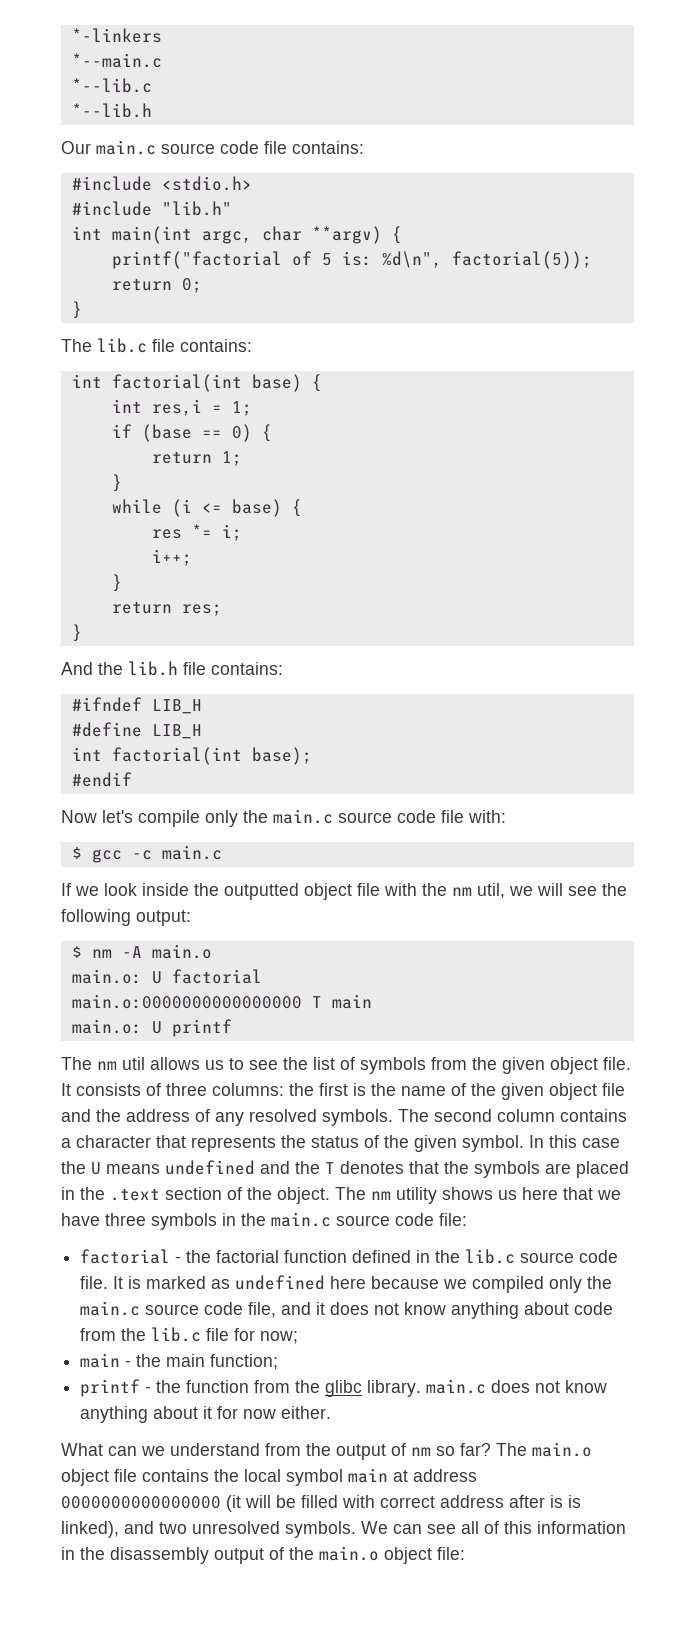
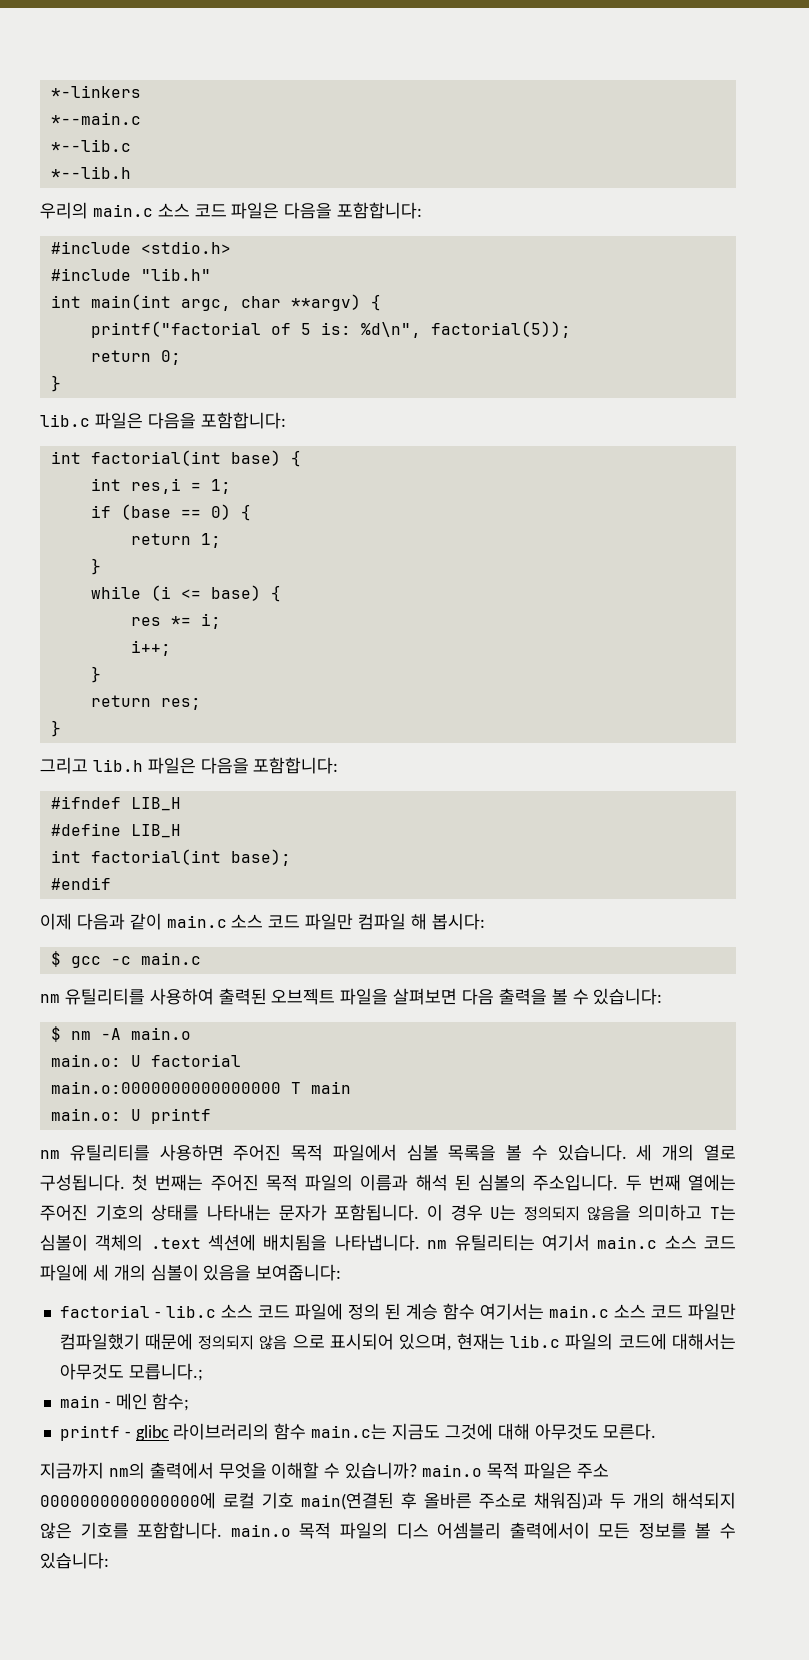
[61,140,364,155] Our main.c source code file contains: -> [40,202,423,219] 우리의 main.c 소스 코드 파일은 다음을 포함합니다:
[61,338,252,353] The lib.c file contains: -> [40,412,286,429] lib.c 파일은 다음을 포함합니다:
[61,661,283,676] And the lib.h file contains: -> [40,757,339,774] 그리고 lib.h 파일은 다음을 포함합니다:
[61,809,506,827] [71,845,222,863] [61,883,627,900] [61,909,191,926] Now let's compile only the main.c source code file with: // $ gcc -c main.c // If we look inside the outputted object file with the nm util, we will see the following output: -> [40,913,485,930] [50,951,201,968] [40,988,663,1005] 이제 다음과 같이 main.c 소스 코드 파일만 컴파일 해 봅시다: // $ gcc -c main.c // nm 유틸리티를 사용하여 출력된 오브젝트 파일을 살펴보면 다음 출력을 볼 수 있습니다:
[61,1057,631,1074] [61,1083,625,1100] [61,1109,627,1126] [61,1135,620,1152] [61,1160,629,1178] [61,1187,621,1204] [61,1212,467,1230] [80,1249,619,1264] [80,1275,613,1293] [80,1301,614,1319] [80,1327,299,1344] The nm util allows us to see the list of symbols from the given object file. It consists of three columns: the first is the name of the given object file and the address of any resolved symbols. The second column contains a character that represents the status of the given symbol. In this case the U means undefined and the T denotes that the symbols are placed in the .text section of the object. The nm utility shows us here that we have three symbols in the main.c source code file: // factorial - the factorial function defined in the lib.c source code file. It is marked as undefined here because we compiled only the main.c source code file, and it does not know anything about code from the lib.c file for now; -> [40,1144,736,1161] [40,1174,737,1191] [40,1204,736,1221] [40,1234,737,1251] [40,1264,342,1281] [59,1303,737,1320] [59,1333,736,1351] [59,1363,203,1381] nm 유틸리티를 사용하면 주어진 목적 파일에서 심볼 목록을 볼 수 있습니다. 세 개의 열로 구성됩니다. 첫 번째는 주어진 목적 파일의 이름과 해석 된 심볼의 주소입니다. 두 번째 열에는 주어진 기호의 상태를 나타내는 문자가 포함됩니다. 이 경우 U는 정의되지 않음을 의미하고 T는 심볼이 객체의 .text 섹션에 배치됨을 나타냅니다. nm 유틸리티는 여기서 main.c 소스 코드 파일에 세 개의 심볼이 있음을 보여줍니다: // factorial - lib.c 소스 코드 파일에 정의 된 계승 함수 여기서는 main.c 소스 코드 파일만 컴파일했기 때문에 정의되지 않음 으로 표시되어 있으며, 현재는 lib.c 파일의 코드에 대해서는 아무것도 모릅니다.;
[136,1354,279,1370] the main function; -> [115,1393,190,1411] 메인 함수;
[156,1379,608,1397] [80,1406,332,1423] [61,1442,592,1460] [61,1468,477,1486] [61,1495,581,1512] [61,1521,626,1538] [61,1546,465,1564] the function from the glibc library. main.c does not know anything about it for now either. // What can we understand from the output of nm so far? The main.o object file contains the local symbol main at address 0000000000000000 (it will be filled with correct address after is is linked), and two unresolved symbols. We can see all of this information in the disassembly output of the main.o object file: -> [135,1423,657,1441] [40,1462,609,1479] [40,1492,736,1510] [40,1522,737,1539] [40,1552,109,1569] glibc 라이브러리의 함수 main.c는 지금도 그것에 대해 아무것도 모른다. // 지금까지 nm의 출력에서 무엇을 이해할 수 있습니까? main.o 목적 파일은 주소 0000000000000000에 로컬 기호 main(연결된 후 올바른 주소로 채워짐)과 두 개의 해석되지 않은 기호를 포함합니다. main.o 목적 파일의 디스 어셈블리 출력에서이 모든 정보를 볼 수 있습니다:

